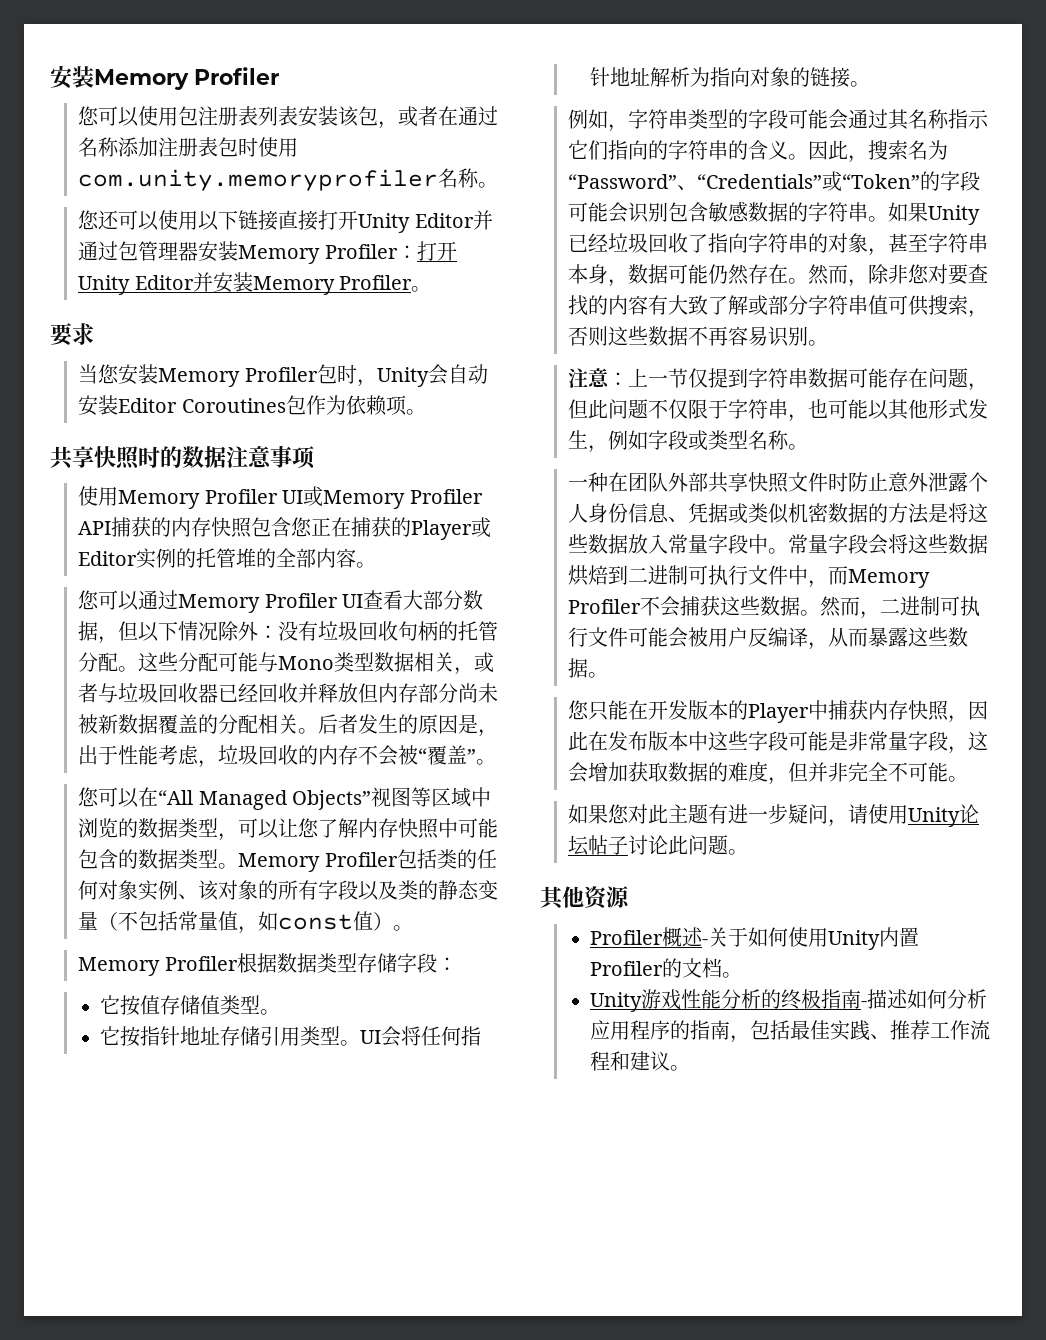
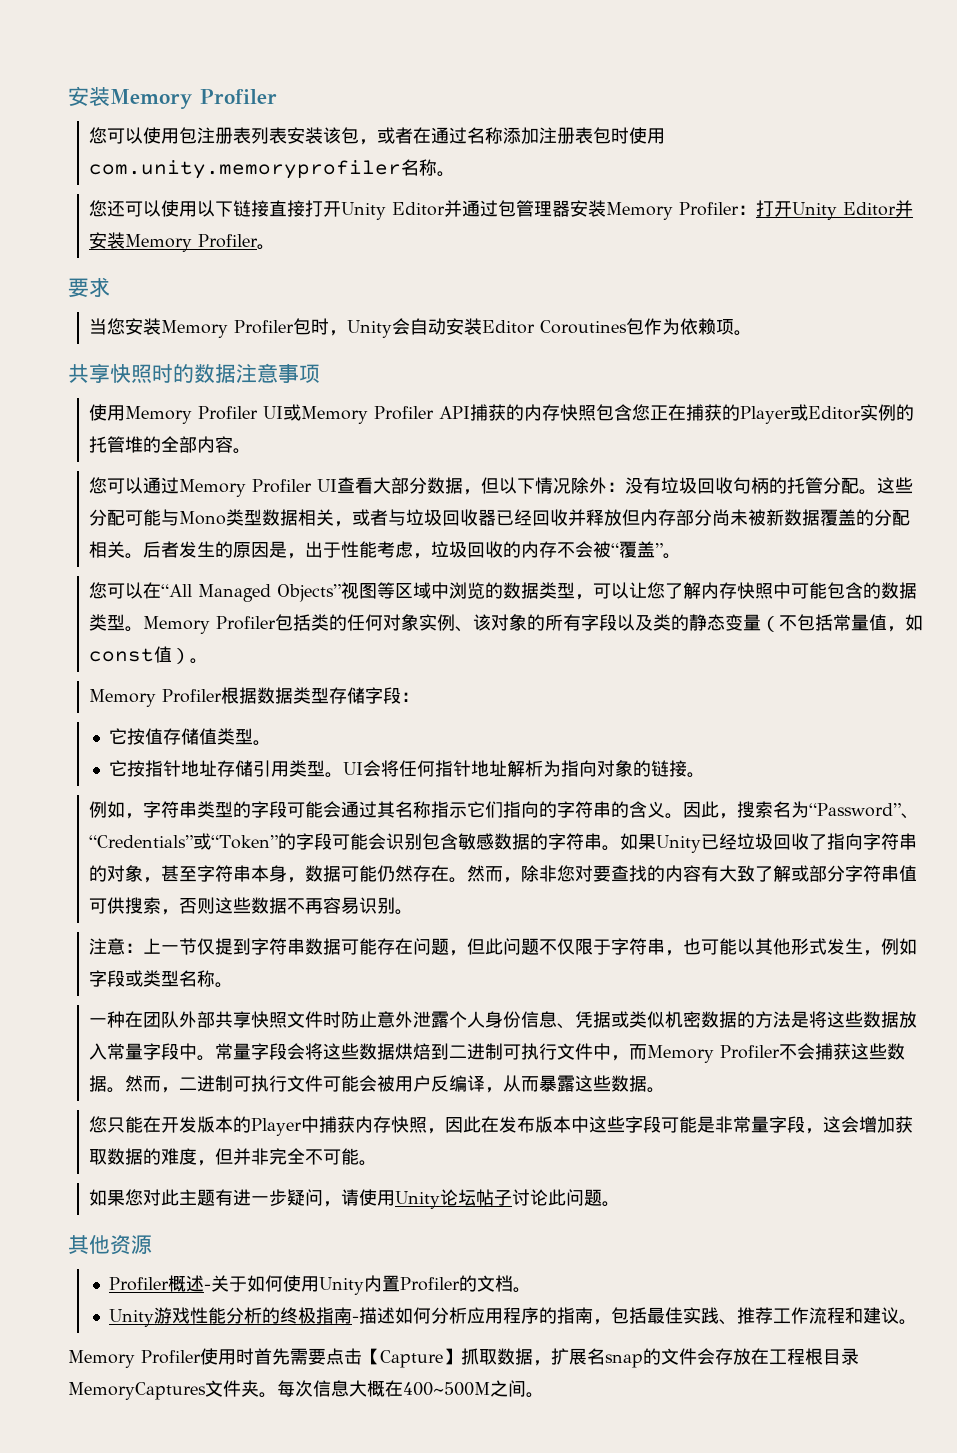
(691, 1068) none -> [68,1348,859,1368] [68,1380,544,1400] // Memory Profiler使用时首先需要点击【Capture】抓取数据，扩展名snap的文件会存放在工程根目录MemoryCaptures文件夹。每次信息大概在400~500M之间。

